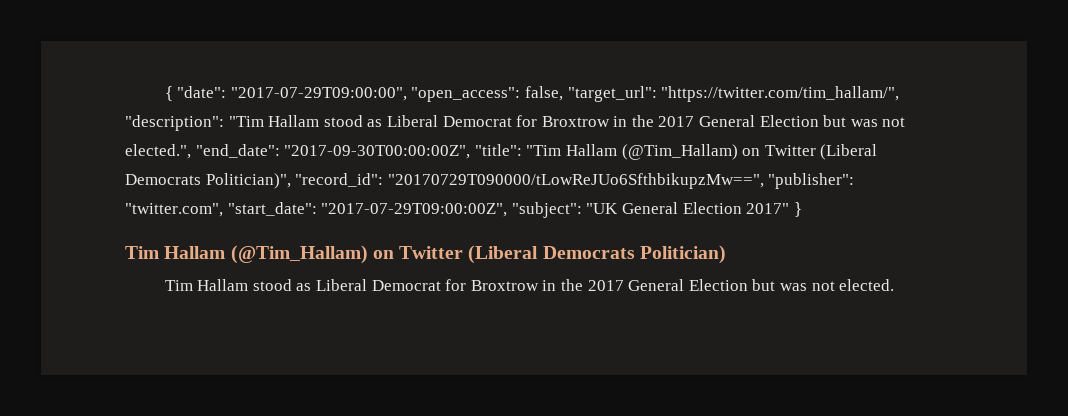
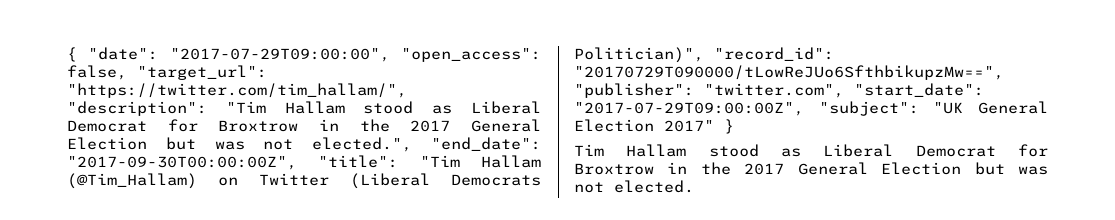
[125,245,726,264] // Tim Hallam (@Tim_Hallam) on Twitter (Liberal Democrats Politician) -> (734, 126) none

